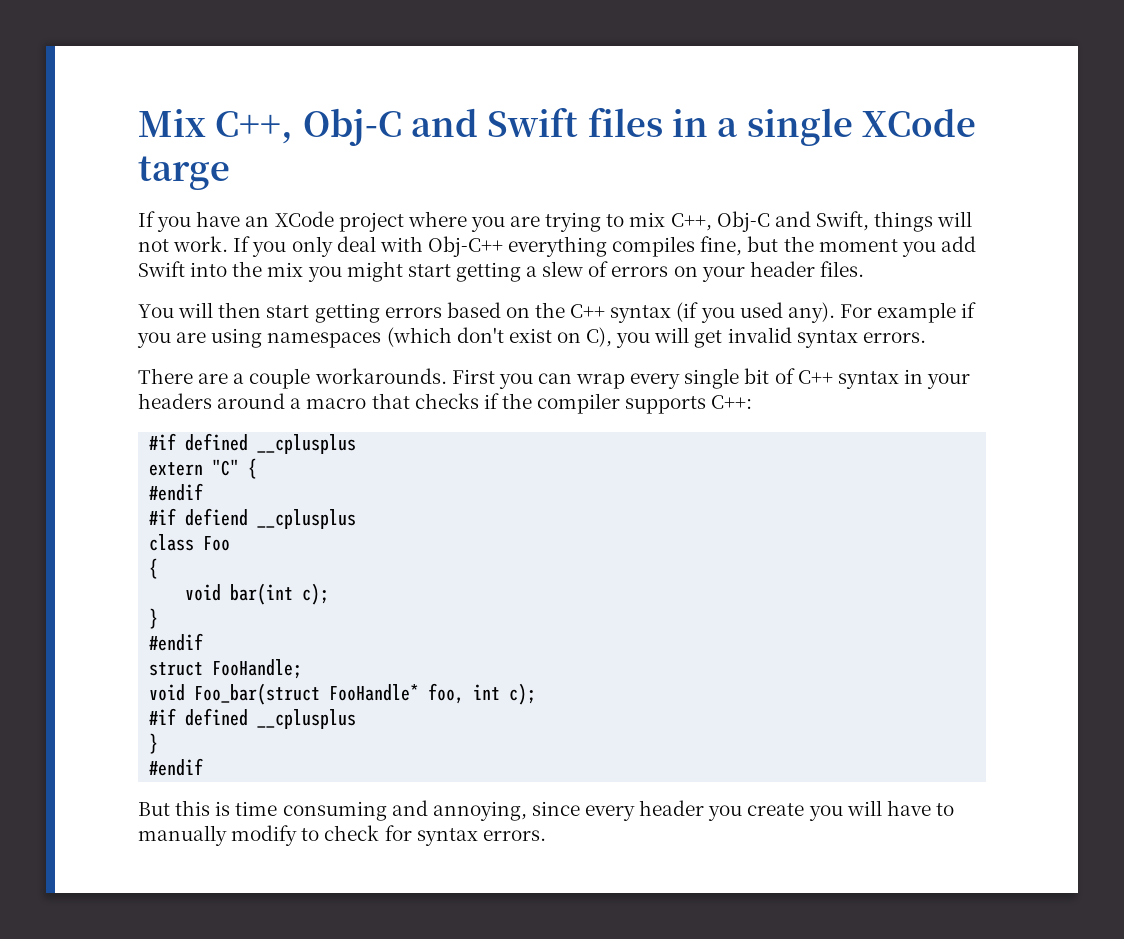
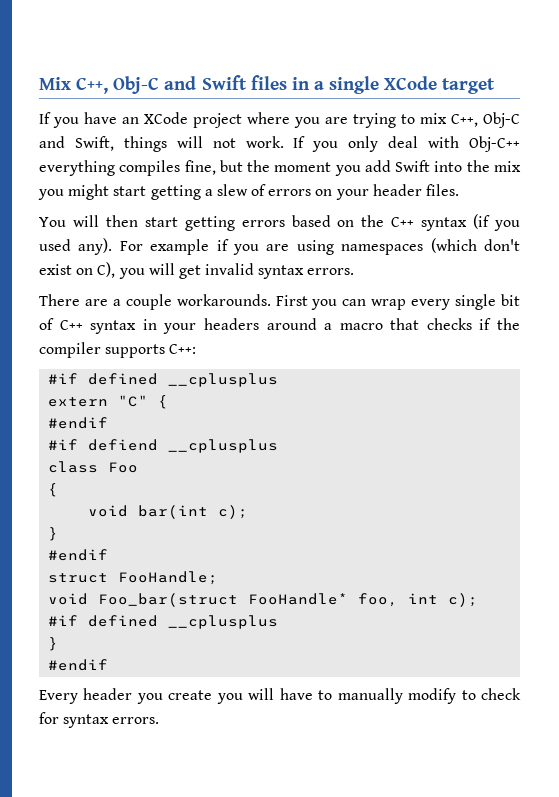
[138,156,230,190] targe -> [442,78,496,94] target
[138,800,636,821] But this is time consuming and annoying, since every -> [39,690,78,704] Every

